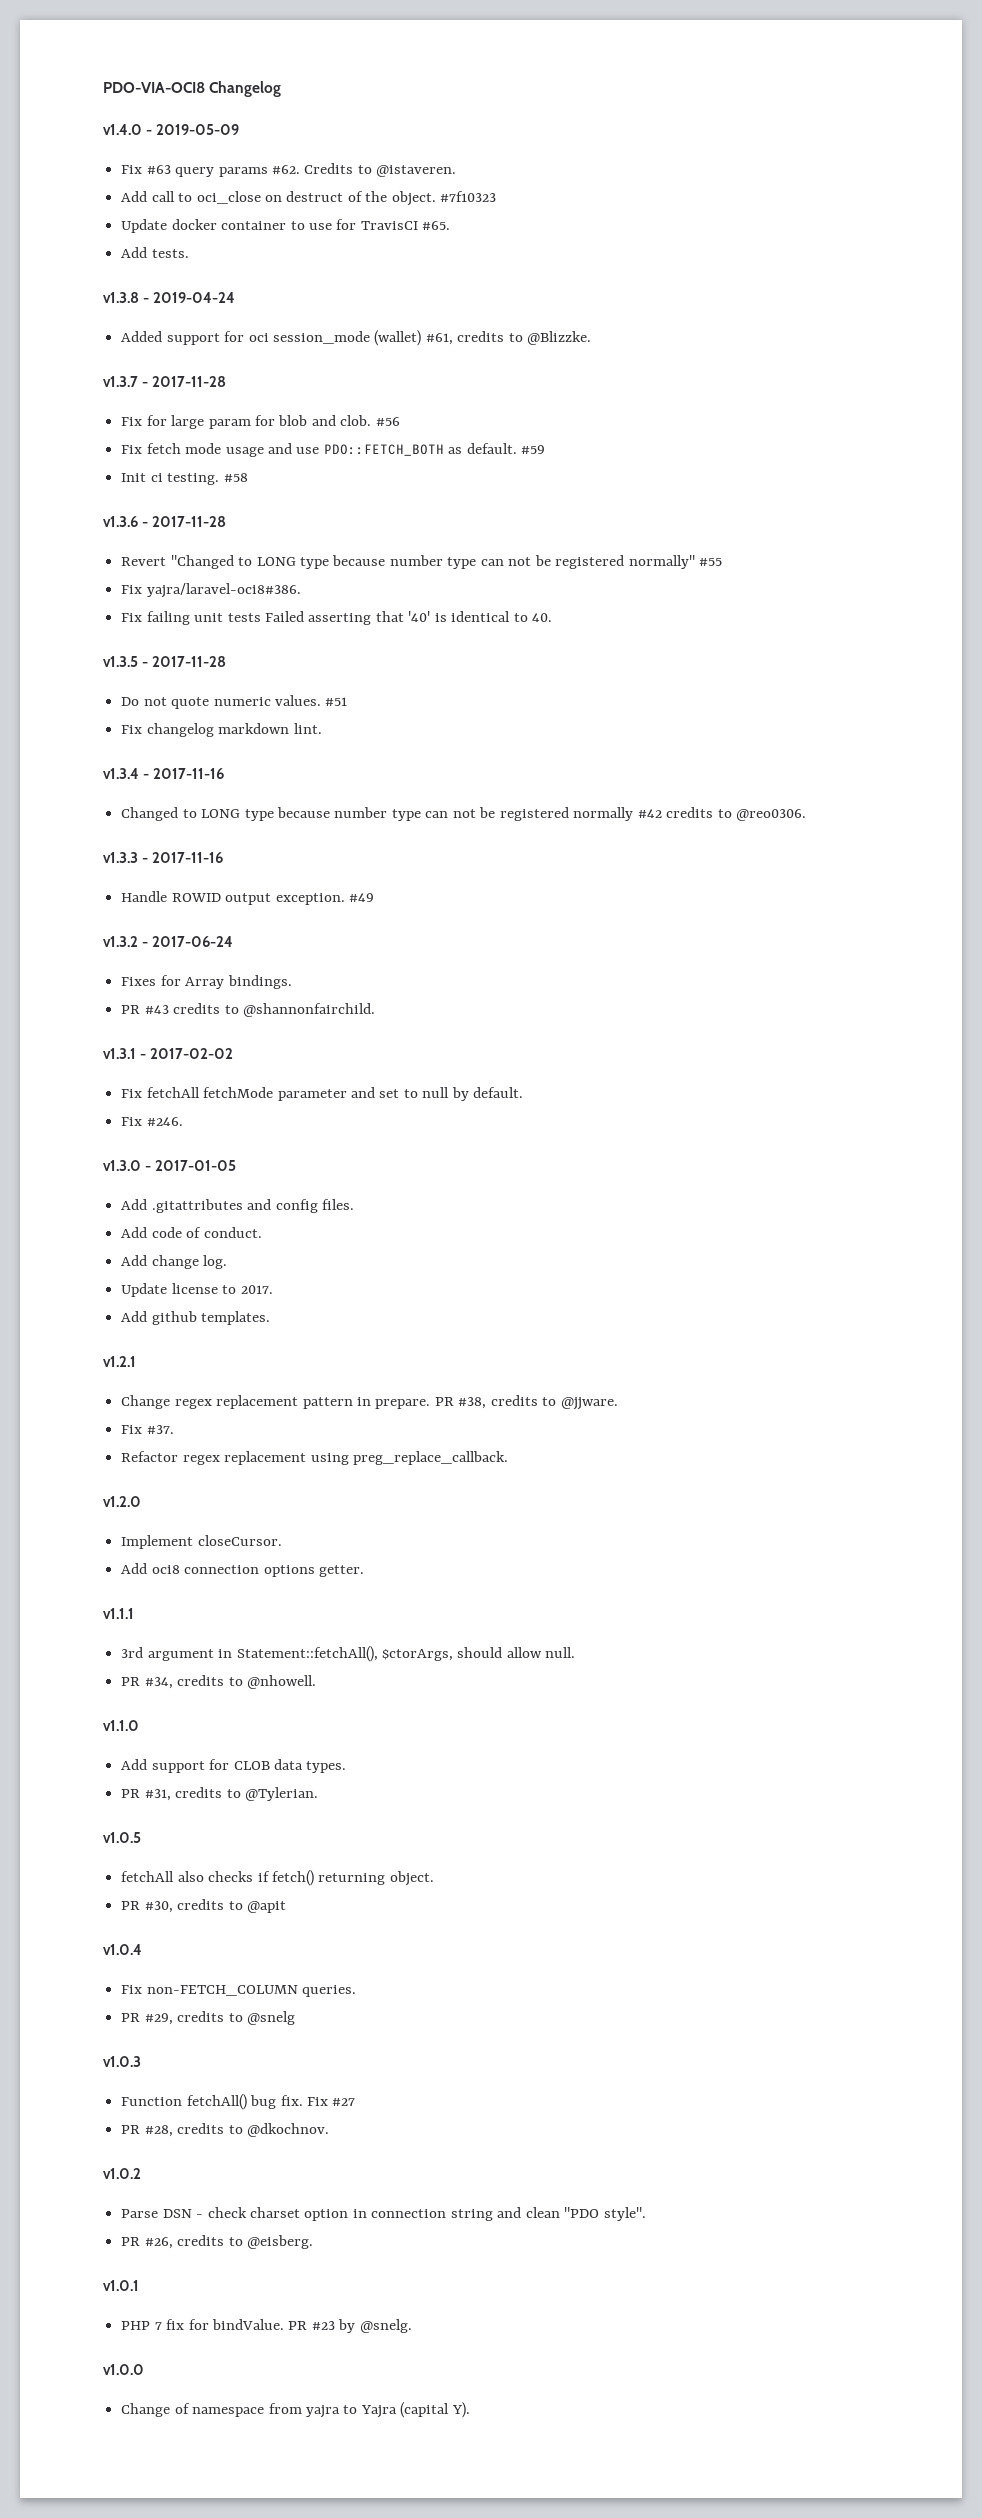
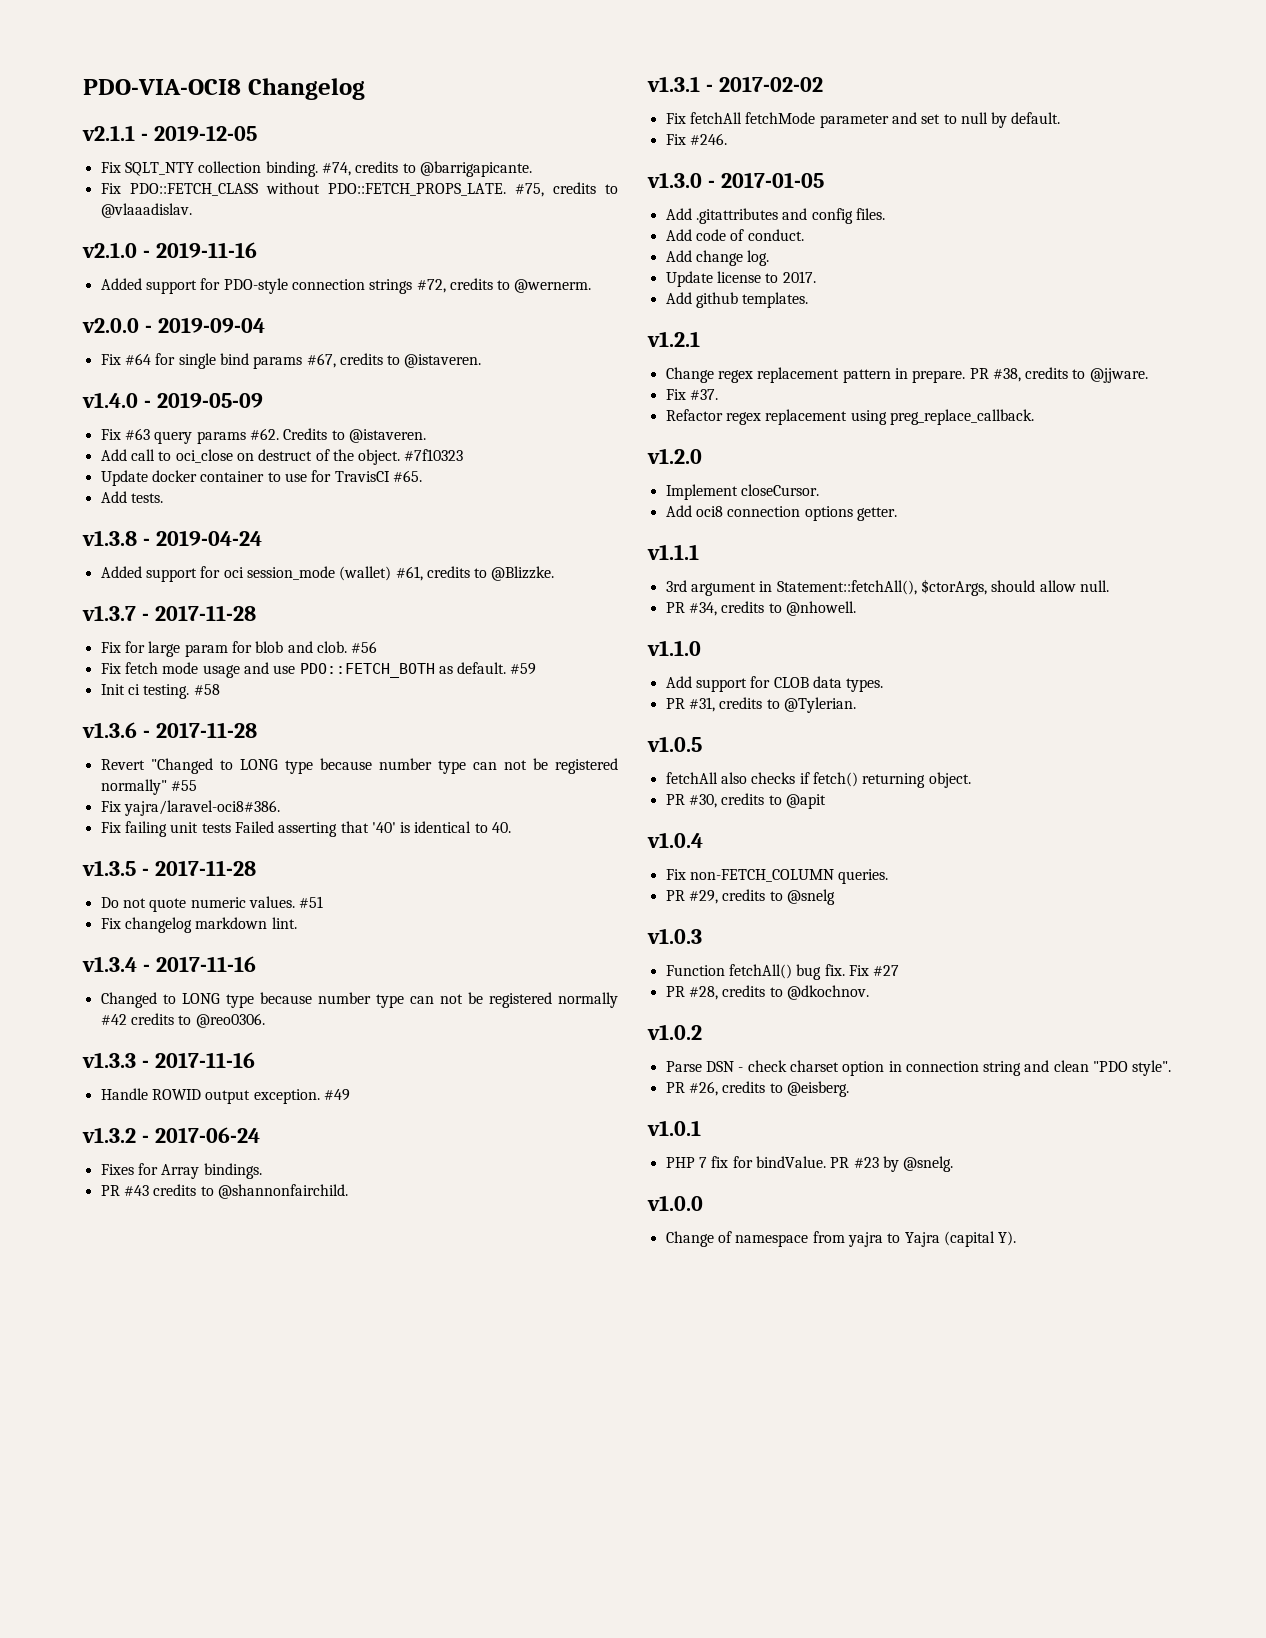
(282, 89) none -> [82,125,257,141] [100,161,532,177] [100,182,619,197] [100,203,192,218] [82,242,257,258] [100,278,592,294] [82,317,265,333] [100,353,482,369] // v2.1.1 - 2019-12-05 // Fix SQLT_NTY collection binding. #74, credits to @barrigapicante. // Fix PDO::FETCH_CLASS without PDO::FETCH_PROPS_LATE. #75, credits to @vlaaadislav. // v2.1.0 - 2019-11-16 // Added support for PDO-style connection strings #72, credits to @wernerm. // v2.0.0 - 2019-09-04 // Fix #64 for single bind params #67, credits to @istaveren.

